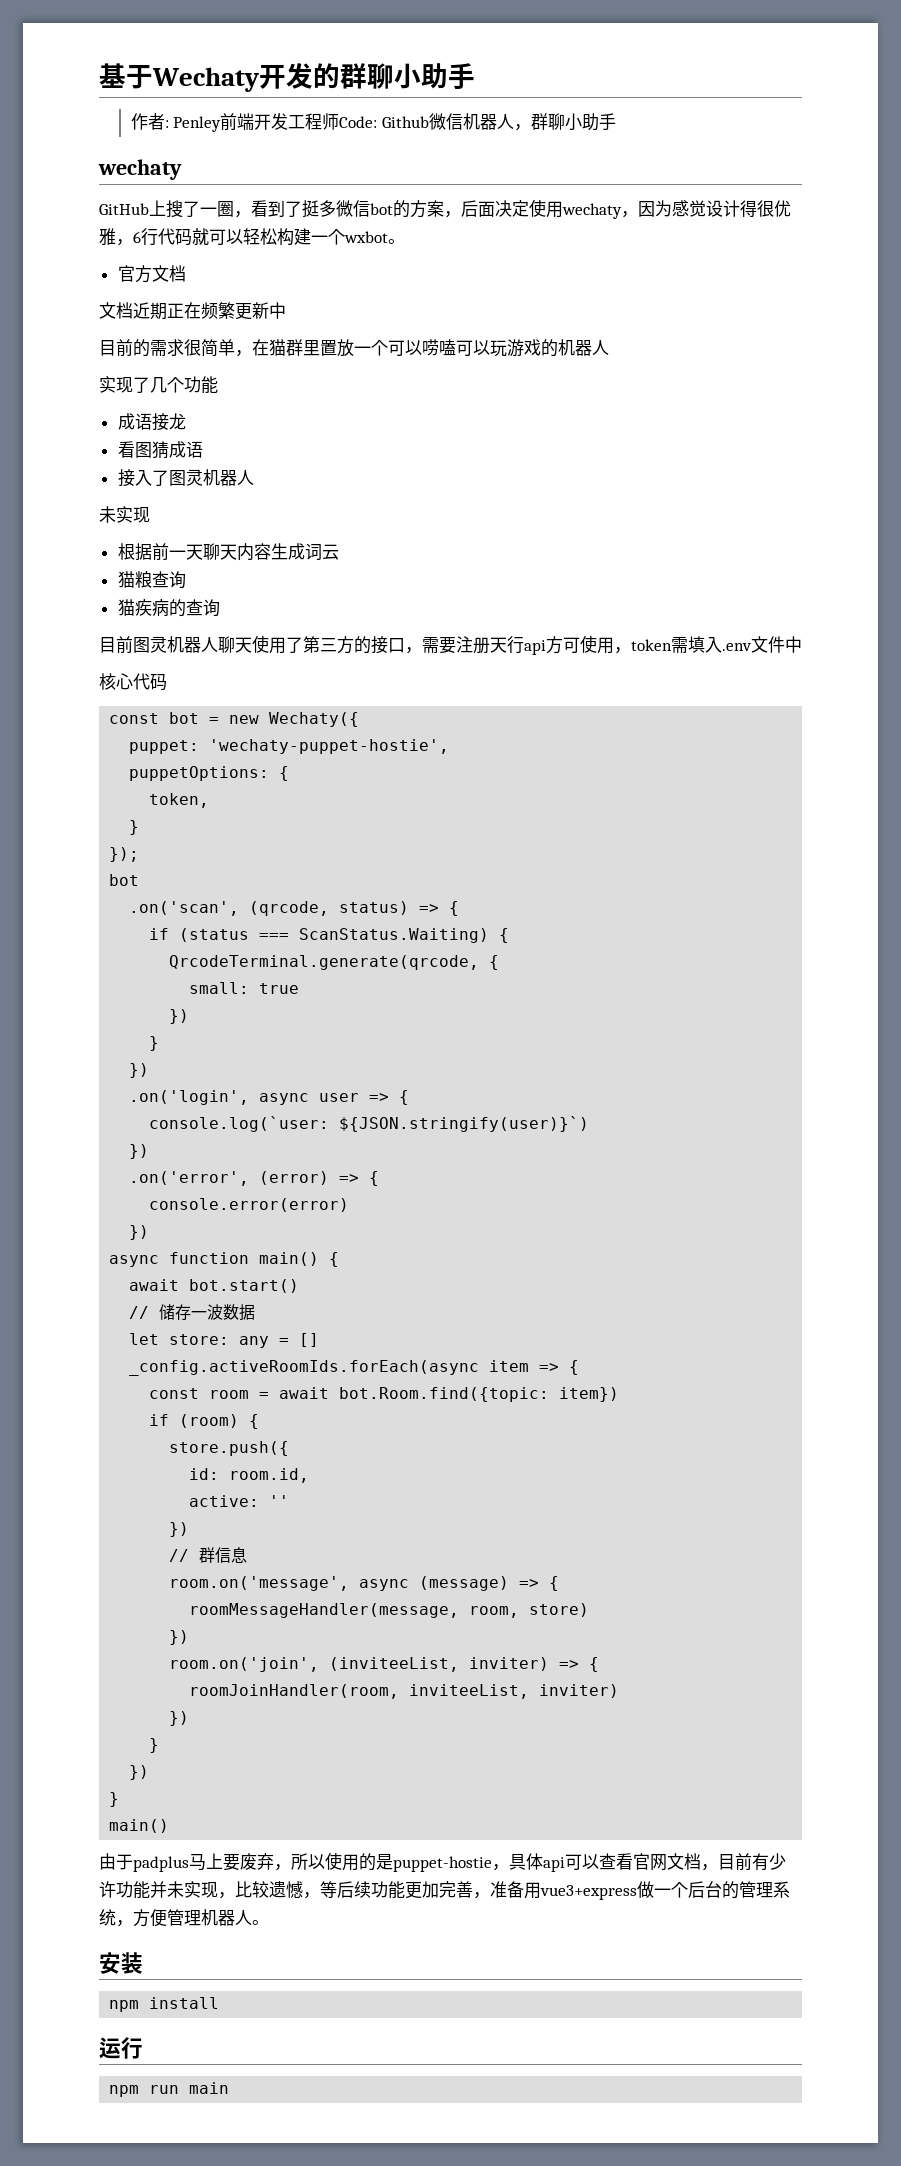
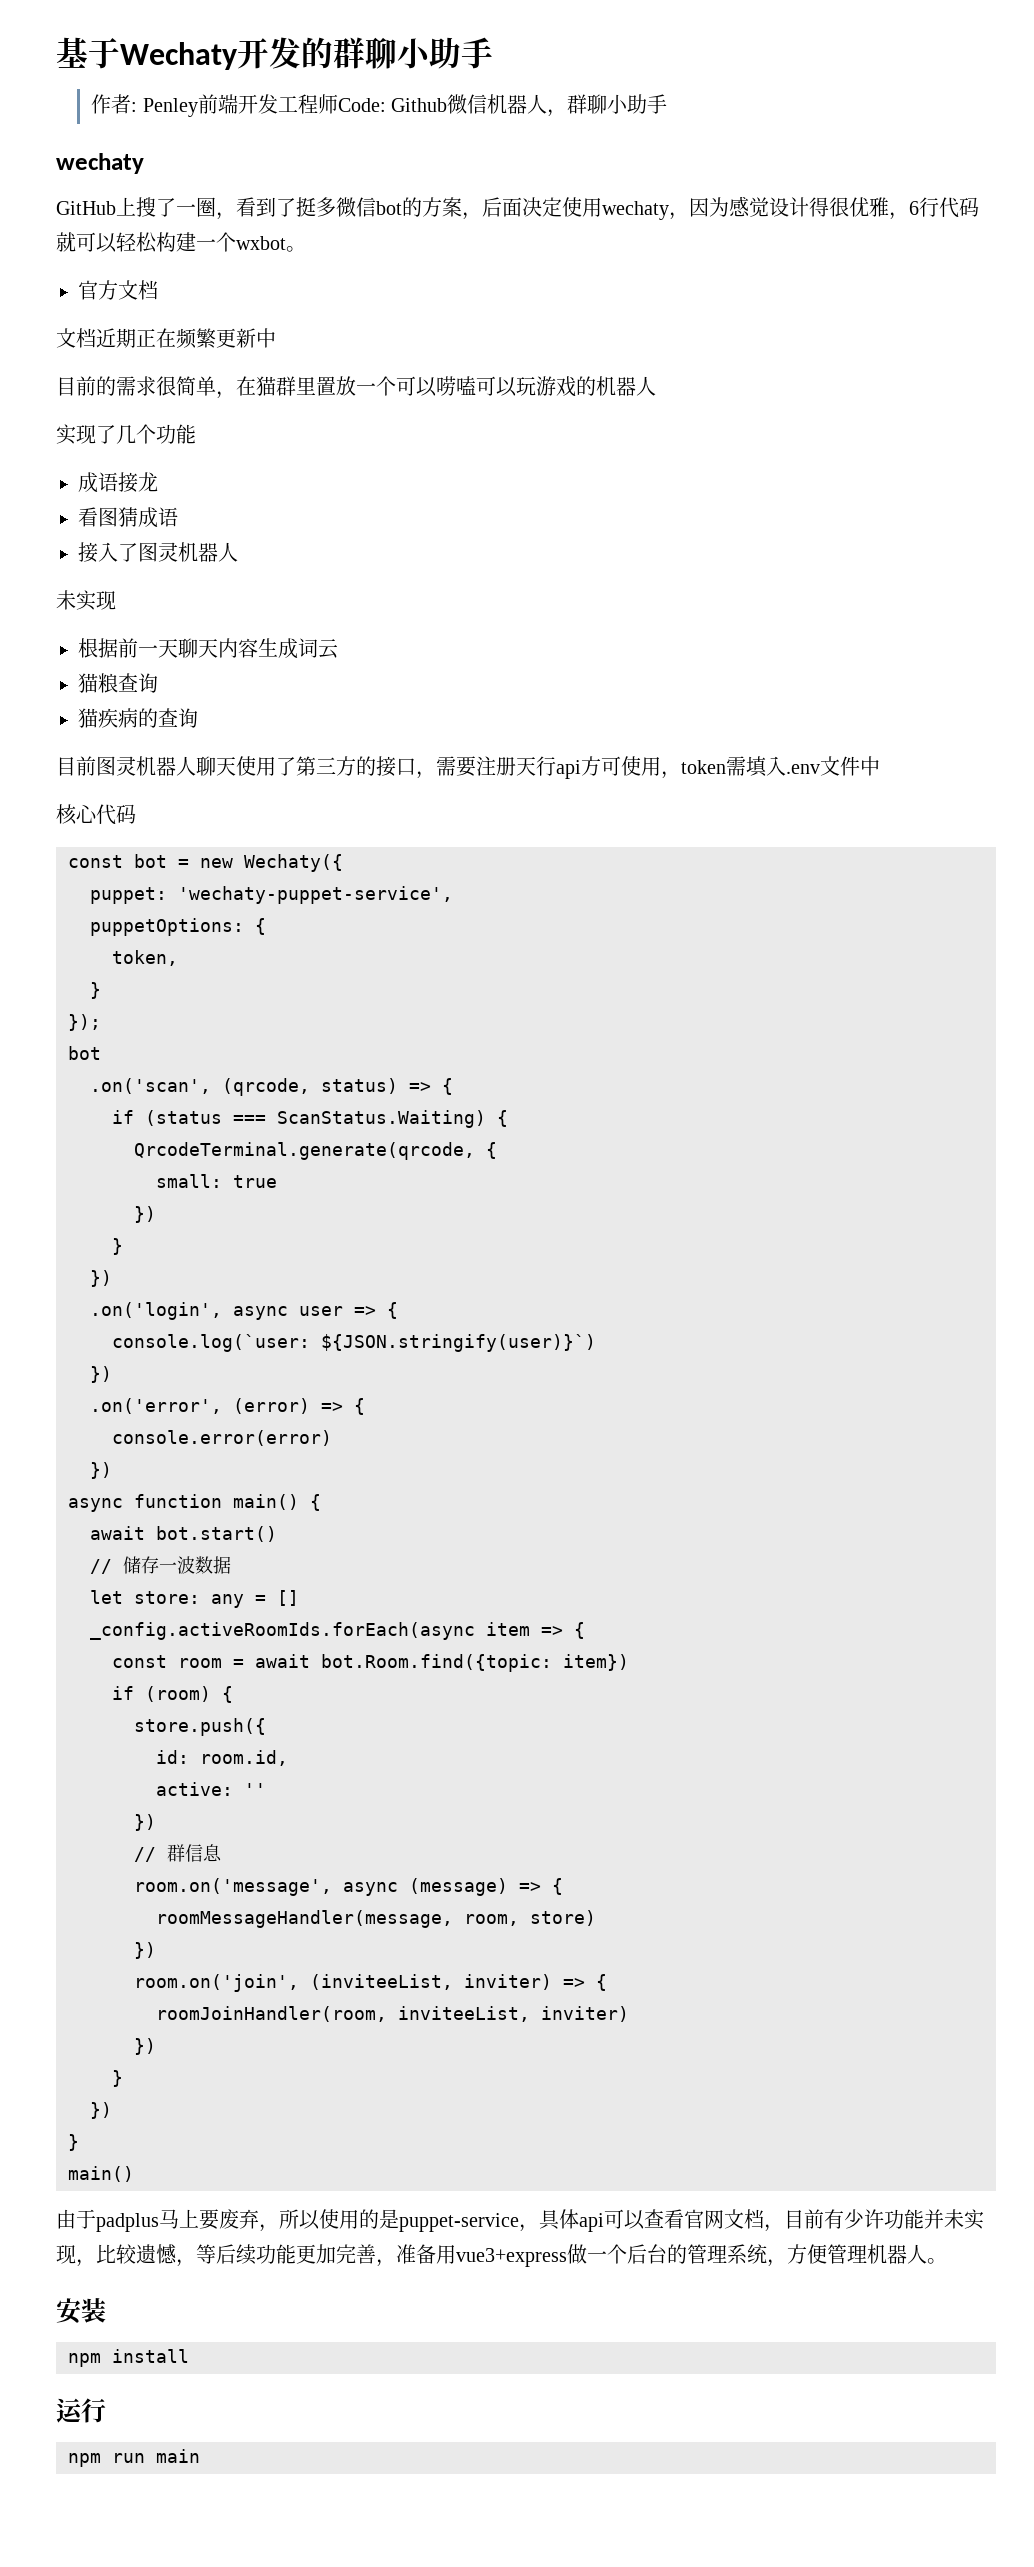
[209,739,450,754] 'wechaty-puppet-hostie', -> [178,886,453,904] 'wechaty-puppet-service',
[393,1856,492,1872] puppet-hostie -> [399,2213,519,2232] puppet-service

